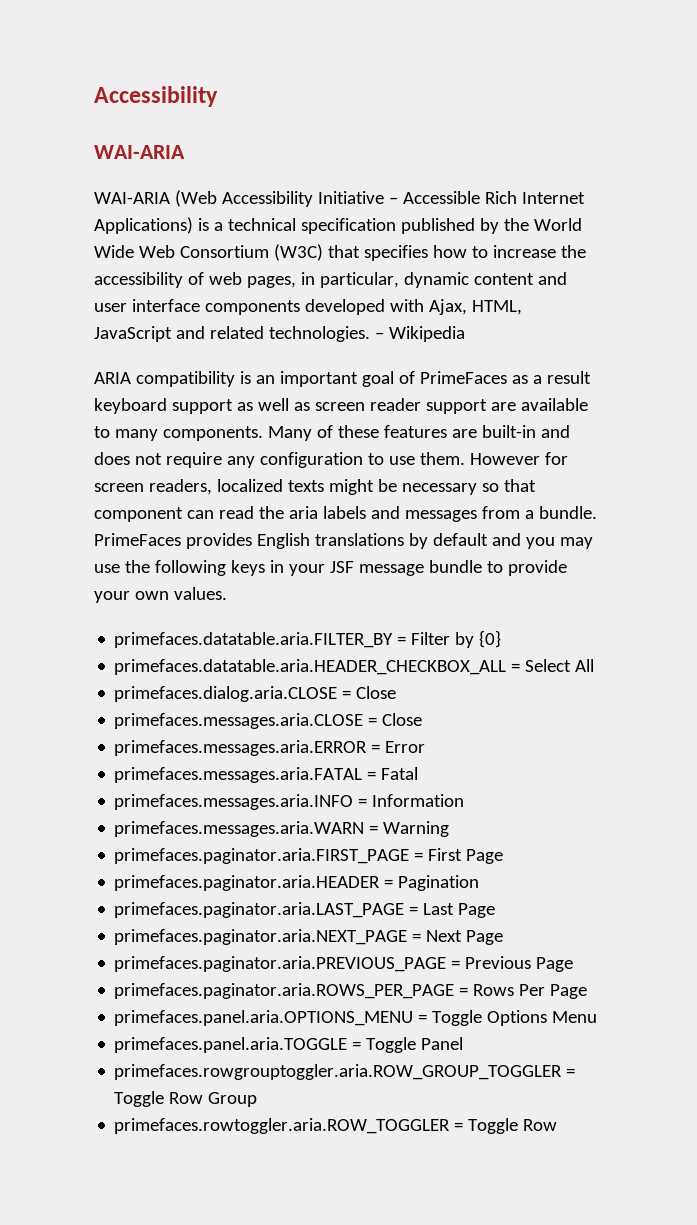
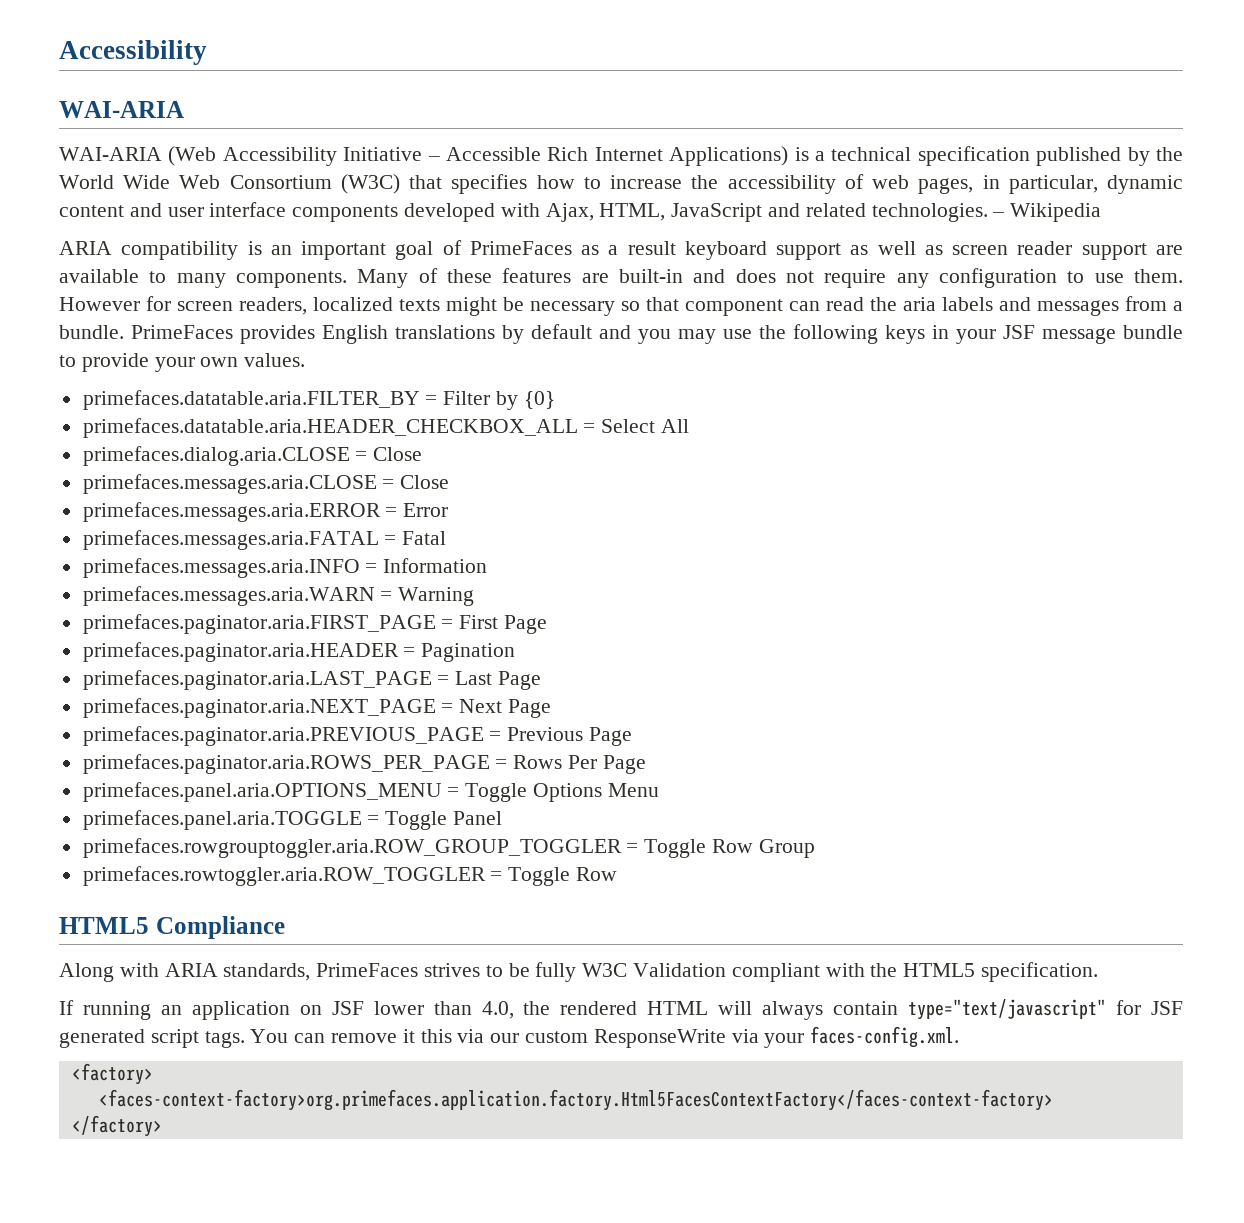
(558, 1125) none -> [59,916,285,939] [59,962,1099,982] [59,999,1184,1020] [59,1026,960,1048] [71,1063,153,1085] [98,1089,1053,1111] [71,1115,162,1137] // HTML5 Compliance // Along with ARIA standards, PrimeFaces strives to be fully W3C Validation compliant with the HTML5 specification. // If running an application on JSF lower than 4.0, the rendered HTML will always contain type="text/javascript" for JSF generated script tags. You can remove it this via our custom ResponseWrite via your faces-config.xml. // <factory> // <faces-context-factory>org.primefaces.application.factory.Html5FacesContextFactory</faces-context-factory> // </factory>

